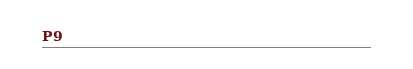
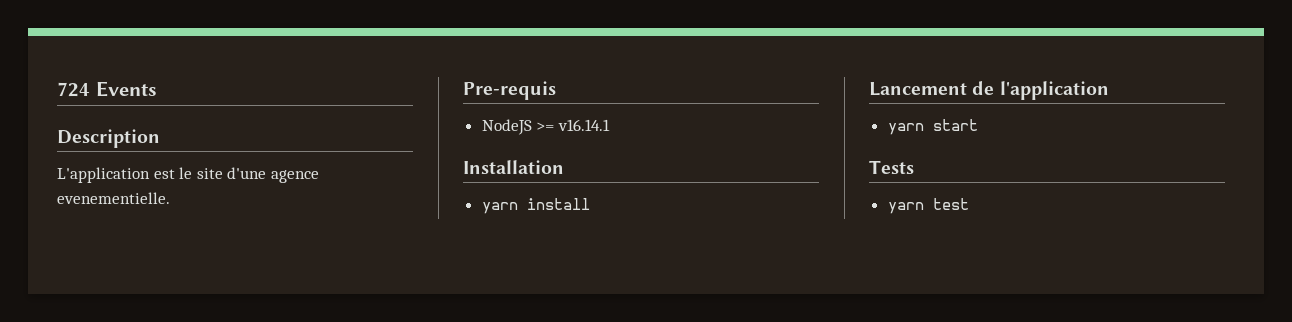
[42,31,63,41] P9 -> [57,81,157,97] [57,129,160,148] [57,167,319,183] [57,192,170,204] [463,81,556,100] [481,119,610,135] [463,160,564,174] [481,198,590,214] [869,81,1109,100] [887,119,978,135] [869,160,914,174] [887,198,969,214] 724 Events // Description // L'application est le site d'une agence evenementielle. // Pre-requis // NodeJS >= v16.14.1 // Installation // yarn install // Lancement de l'application // yarn start // Tests // yarn test

